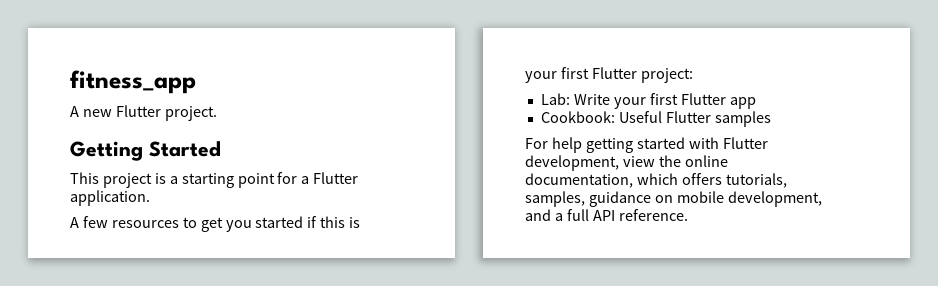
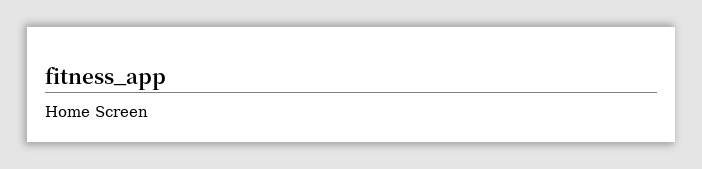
[70,105,217,121] [70,141,221,161] [70,172,359,188] [70,190,150,206] [70,216,361,232] [525,67,693,83] [540,93,756,109] [540,111,771,127] [525,137,768,153] [525,155,728,171] [525,173,787,188] [525,191,822,207] [525,209,688,221] A new Flutter project. // Getting Started // This project is a starting point for a Flutter application. // A few resources to get you started if this is your first Flutter project: // Lab: Write your first Flutter app // Cookbook: Useful Flutter samples // For help getting started with Flutter development, view the online documentation, which offers tutorials, samples, guidance on mobile development, and a full API reference. -> [45,106,148,117] Home Screen

